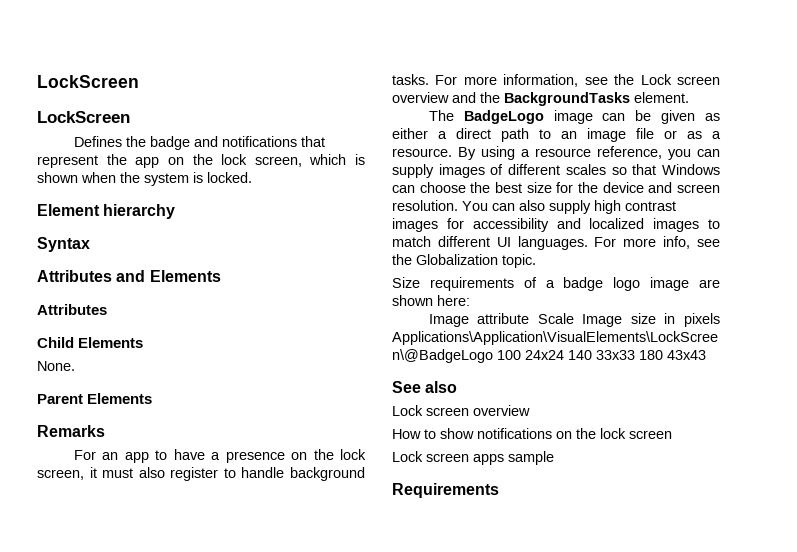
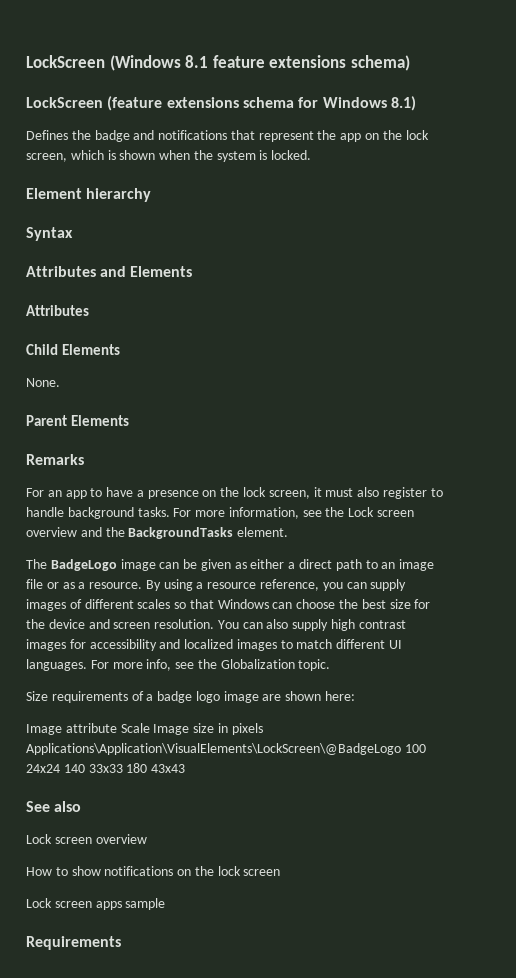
[37,75,139,88] [37,111,130,123] LockScreen // LockScreen -> [26,55,410,71] [26,96,416,111] LockScreen (Windows 8.1 feature extensions schema) // LockScreen (feature extensions schema for Windows 8.1)

